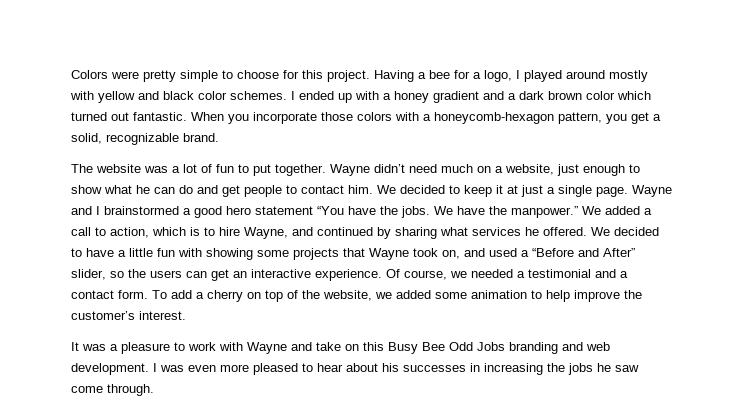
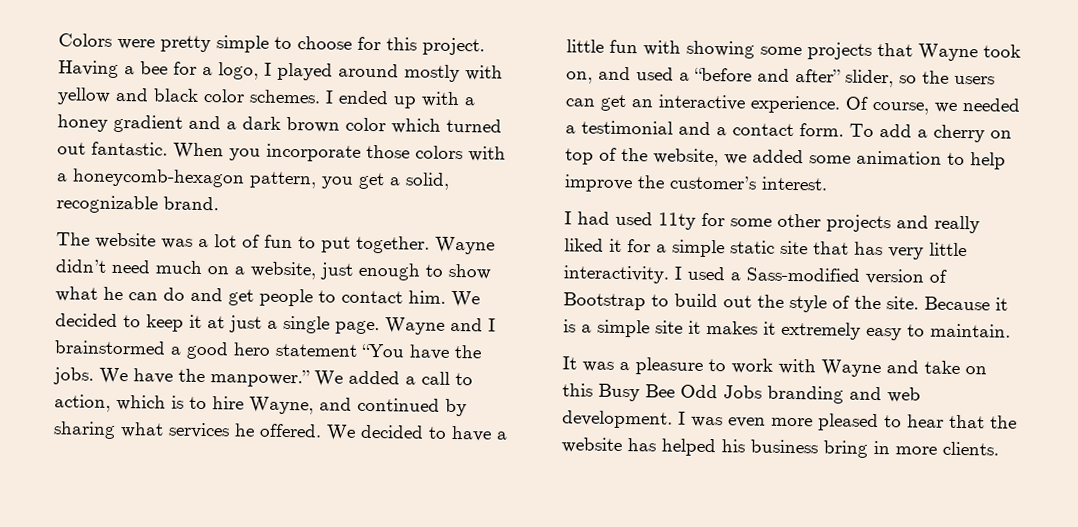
[532,248,635,257] “Before and After” -> [694,67,841,83] “before and after”
(186, 315) none -> [564,211,980,234] [564,238,967,260] [563,265,947,285] [563,292,1008,313] [563,319,1011,341] // I had used 11ty for some other projects and really liked it for a simple static site that has very little interactivity. I used a Sass-modified version of Bootstrap to build out the style of the site. Because it is a simple site it makes it extremely easy to maintain.
[346,363,639,375] [71,384,154,396] about his successes in increasing the jobs he saw come through. -> [949,414,1017,429] [561,437,999,458] that the website has helped his business bring in more clients.

